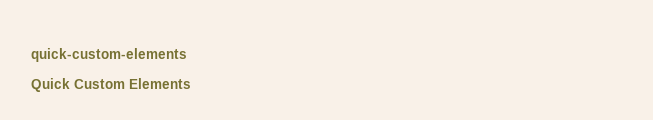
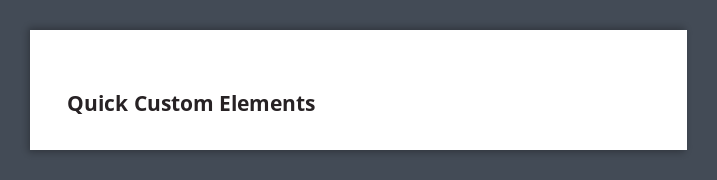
[31,48,187,62] quick-custom-elements // -> (67, 104) none

